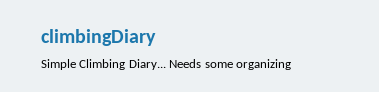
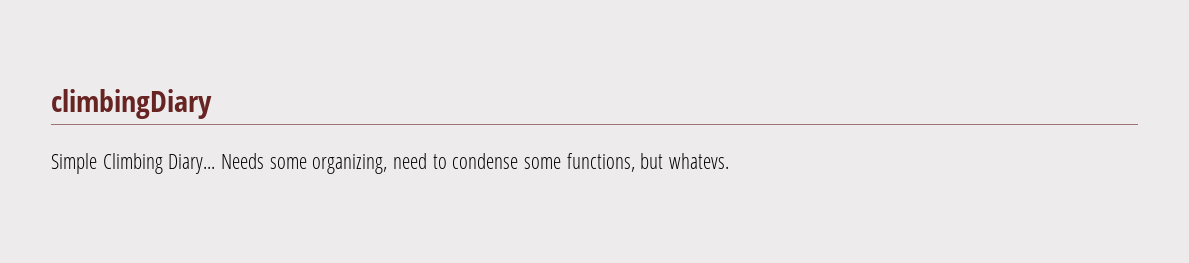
[235,59,291,70] organizing -> [312,153,730,174] organizing, need to condense some functions, but whatevs.

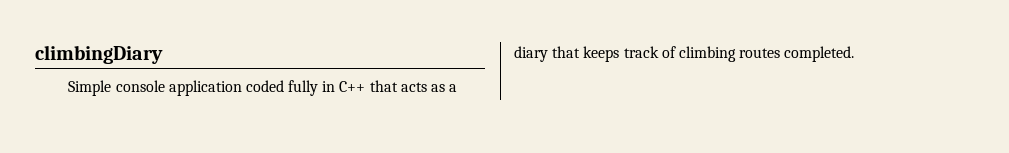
[102,153,730,174] Climbing Diary... Needs some organizing, need to condense some functions, but whatevs. -> [115,80,458,96] [514,46,855,62] console application coded fully in C++ that acts as a diary that keeps track of climbing routes completed.

